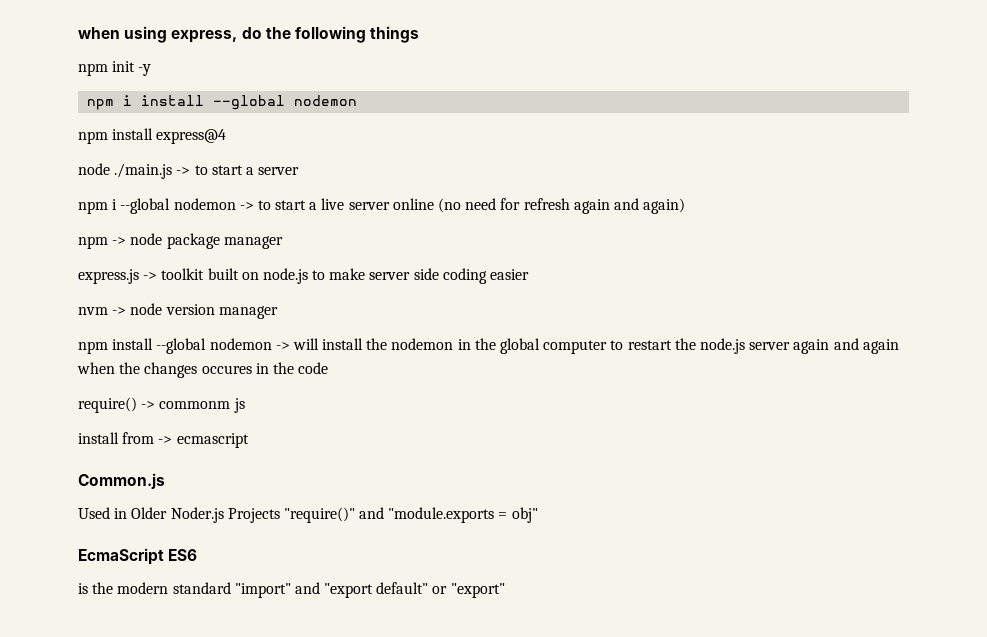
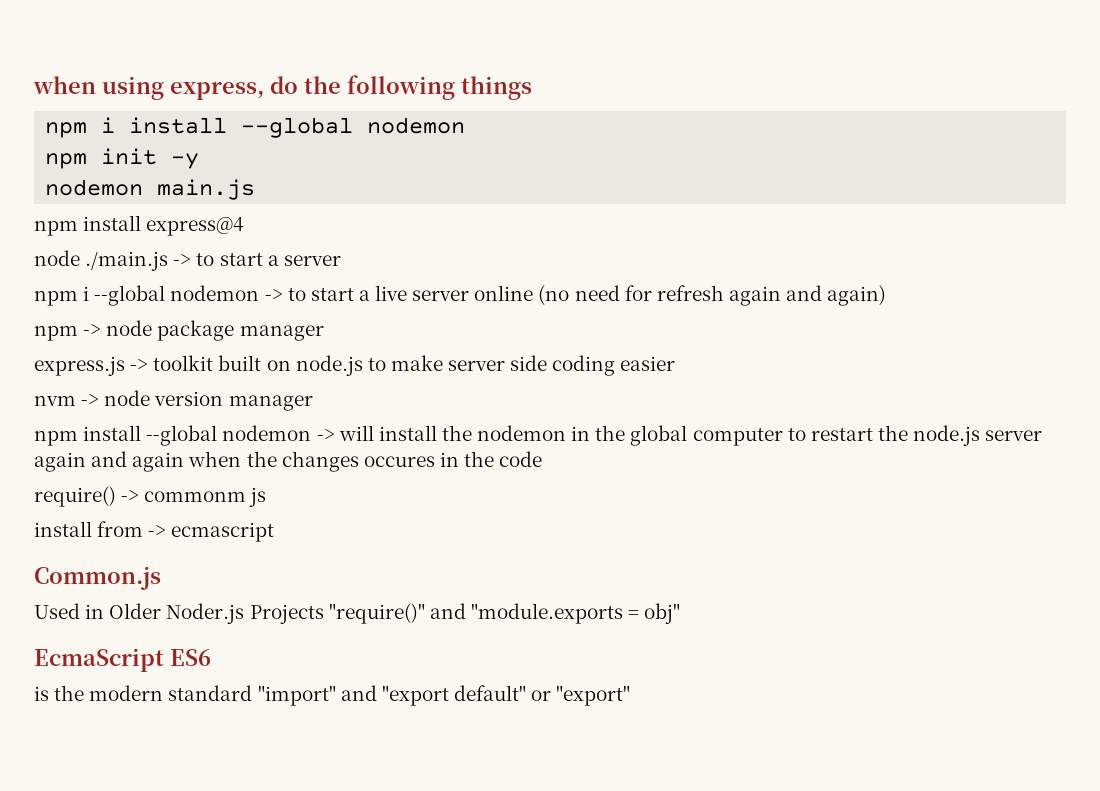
[78,61,152,76] // npm init -y -> (532, 88) none
(358, 100) none -> [45,148,200,169] [45,179,256,200] // npm init -y // nodemon main.js

